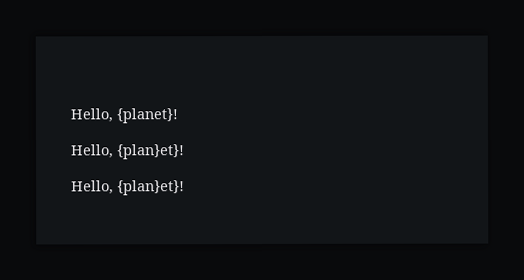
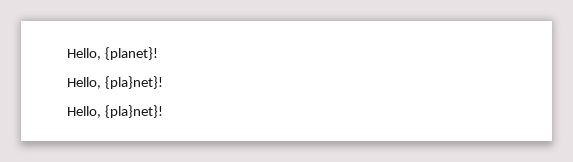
[117,144,185,160] [71,180,185,196] {plan}et}! // Hello, {plan}et}! -> [104,76,163,89] [67,105,163,118] {pla}net}! // Hello, {pla}net}!

